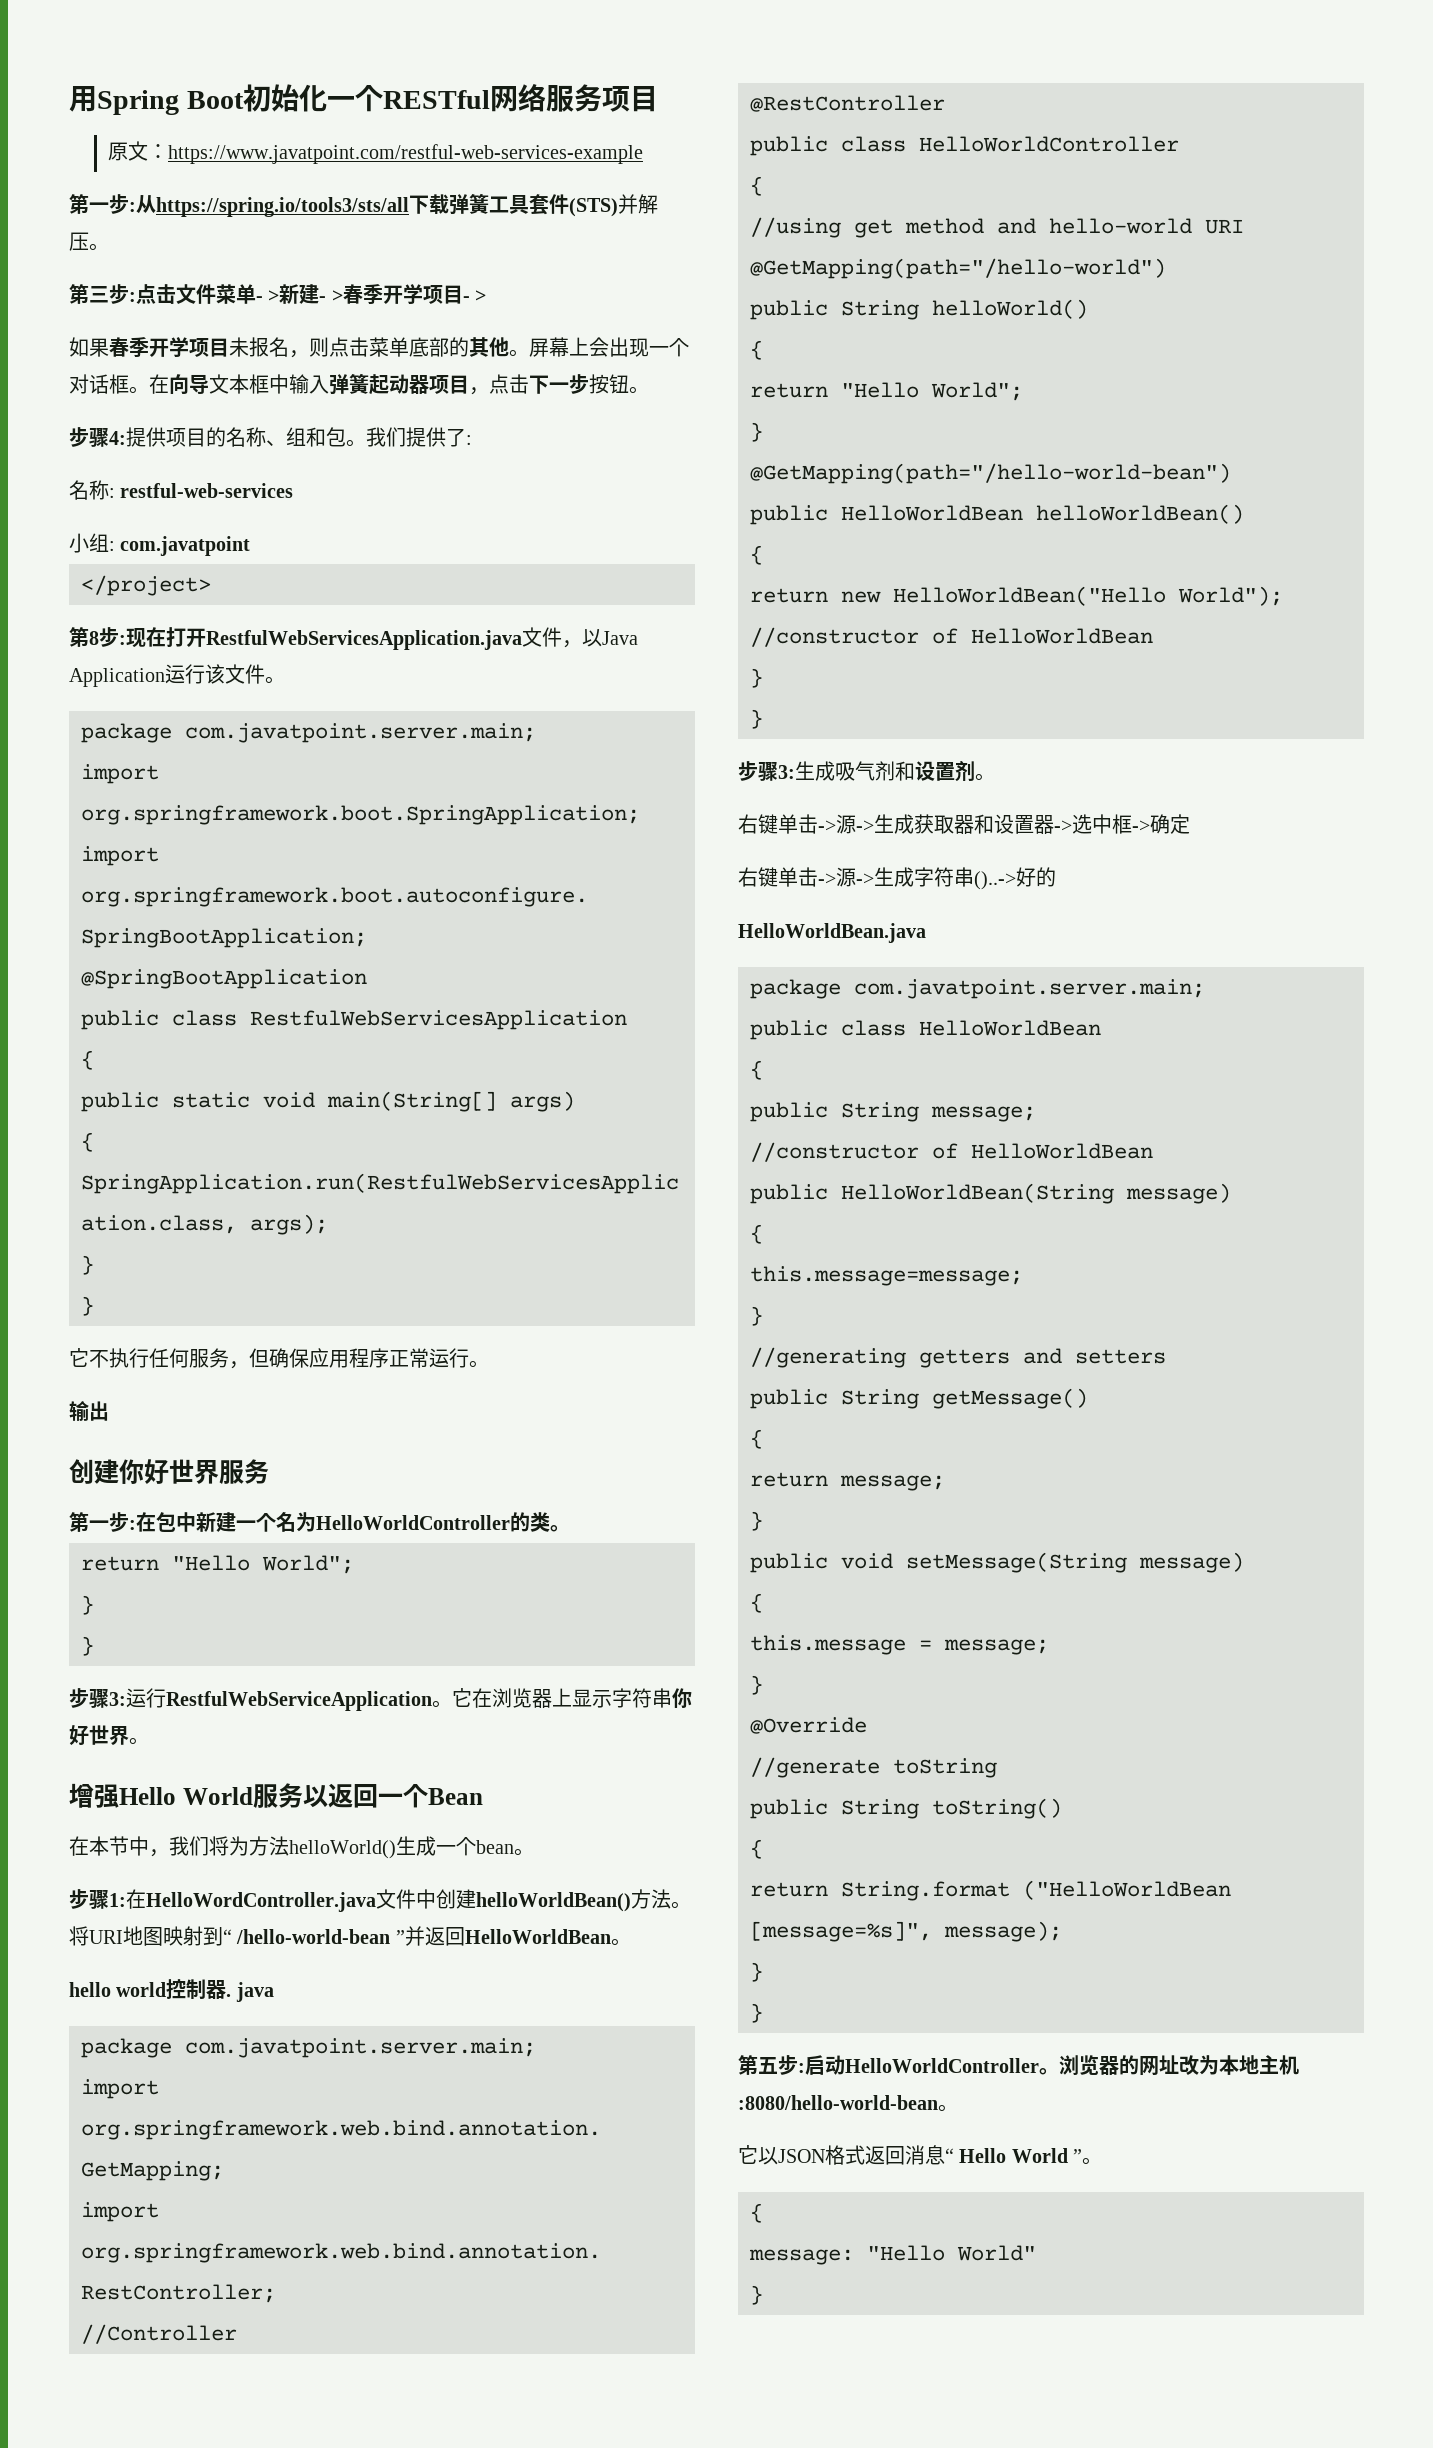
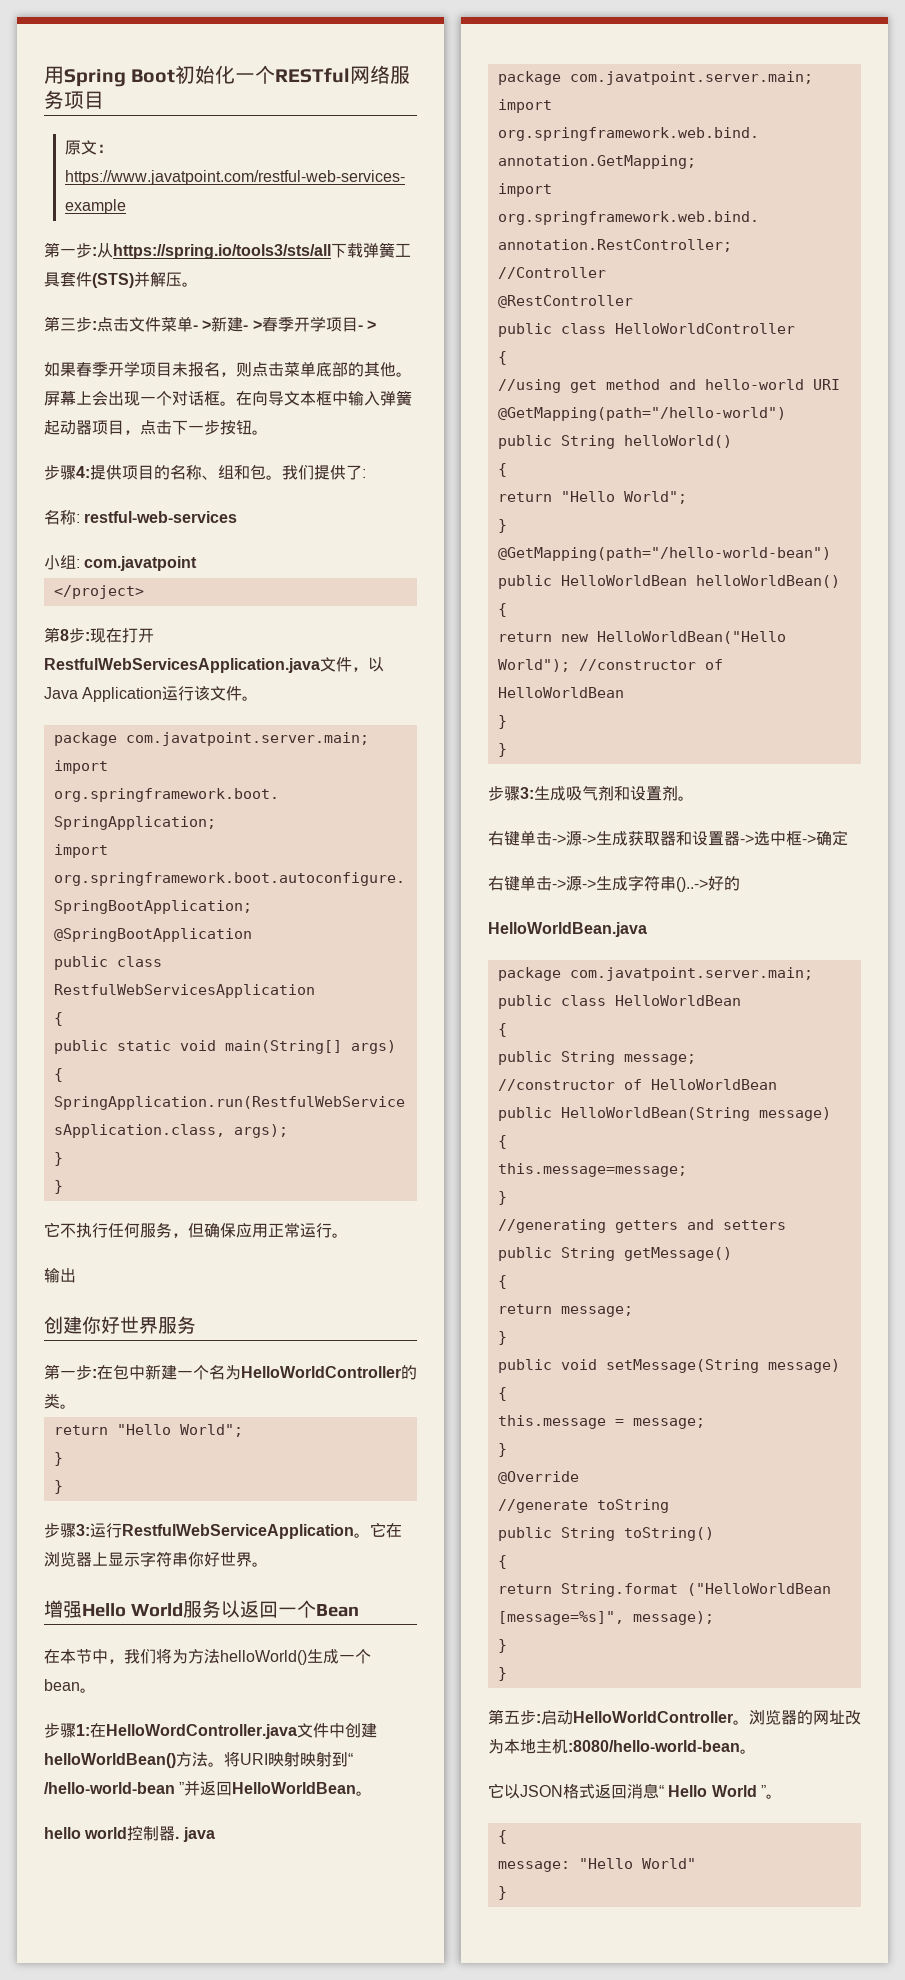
[349,1348,389,1368] 程序 -> (268, 1230) none
[123,1926,163,1946] 地图 -> [268,1752,300,1767] 映射

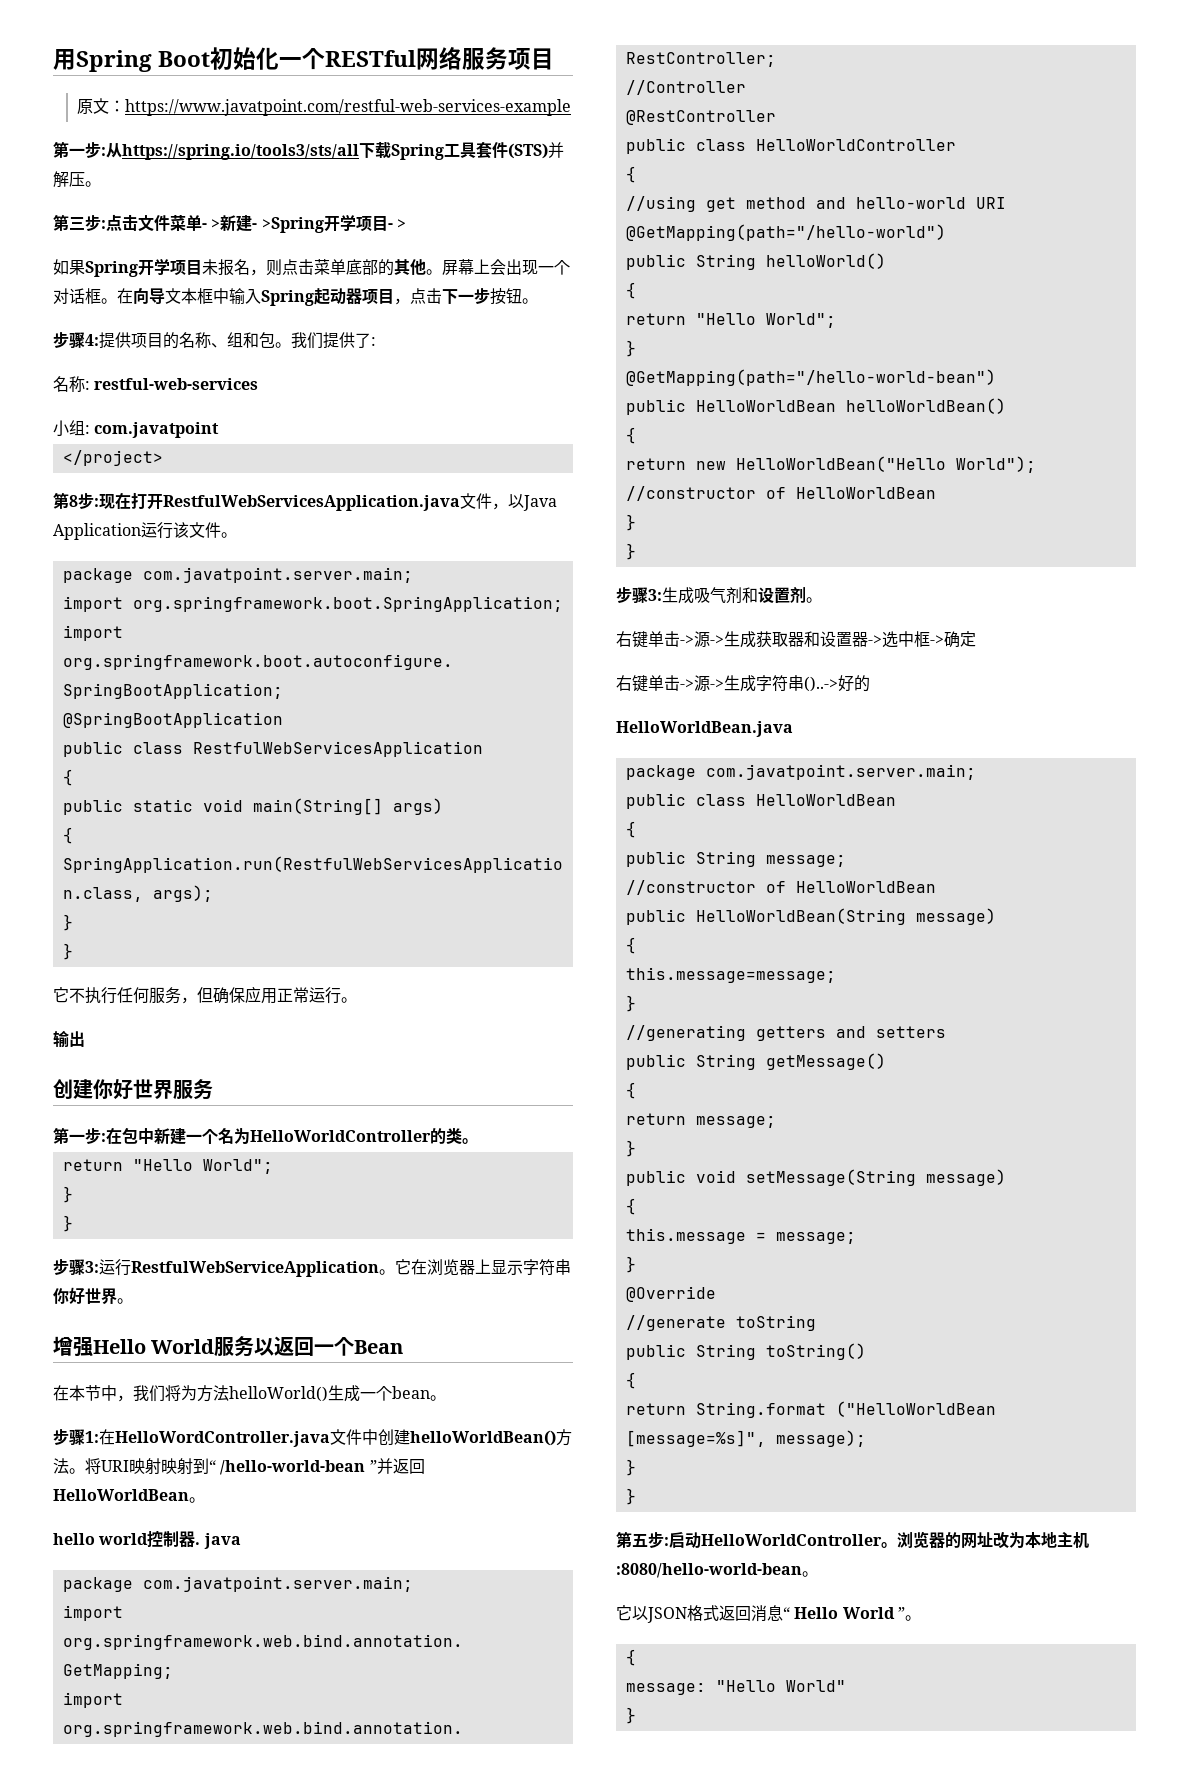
[363,242,395,258] 弹簧 -> [391,144,444,160] Spring
[252,316,294,332] >春季 -> [261,217,324,233] >Spring
[76,361,108,377] 春季 -> [85,261,138,277] Spring
[380,390,412,406] 弹簧 -> [261,290,314,306] Spring

